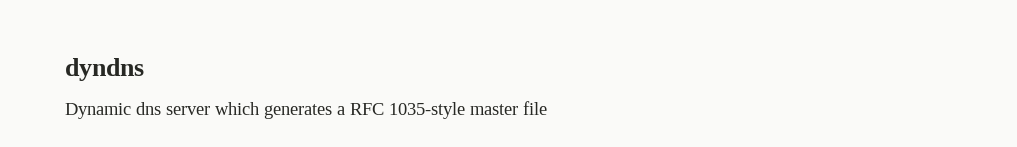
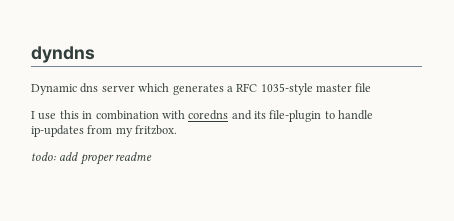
(547, 108) none -> [31,110,374,122] [31,125,178,137] [31,152,153,165] // I use this in combination with coredns and its file-plugin to handle ip-updates from my fritzbox. // todo: add proper readme

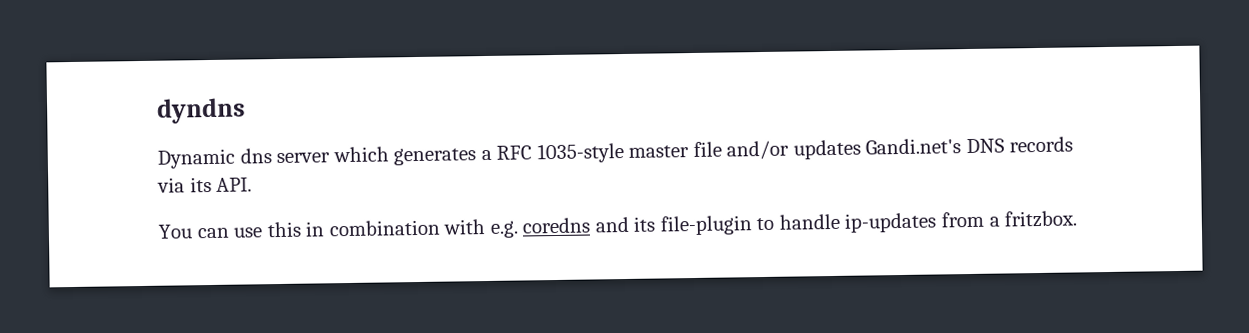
[31,111,35,119] // I -> [726,136,1074,160] [157,176,253,193] [158,224,229,239] and/or updates Gandi.net's DNS records via its API. // You can
(185, 114) none -> [489,220,519,238] e.g.
[115,127,133,137] my -> [988,216,1000,227] a
[31,152,153,165] // todo: add proper readme -> (1078, 219) none

